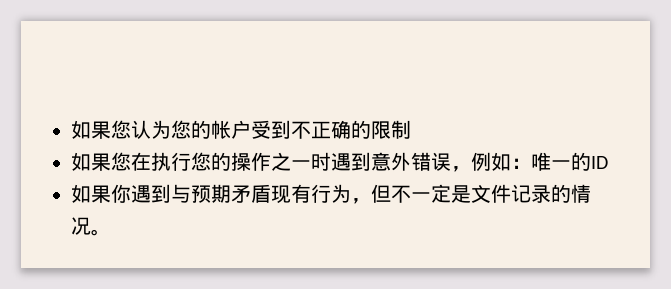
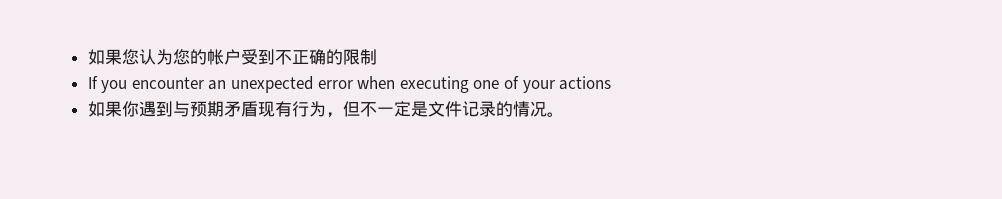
[71,152,608,172] 如果您在执行您的操作之一时遇到意外错误，例如：唯一的ID -> [87,76,612,93] If you encounter an unexpected error when executing one of your actions

